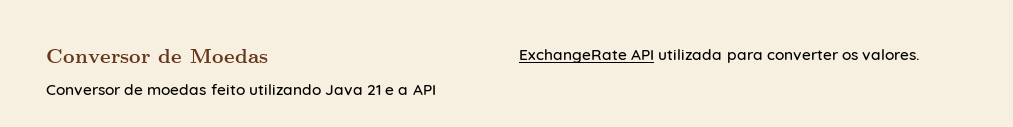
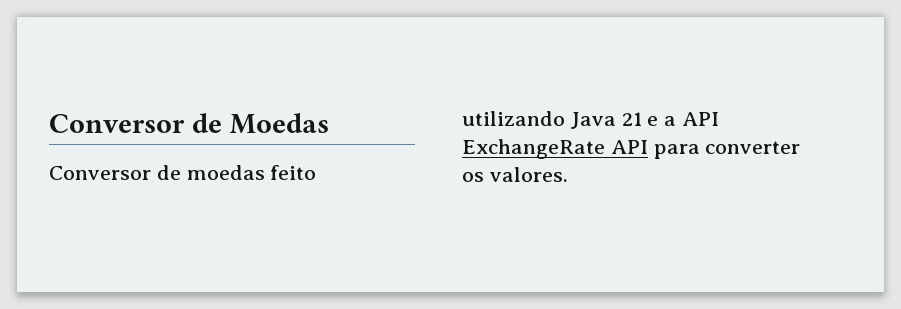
[658,49,723,60] utilizada -> (648, 147) none

